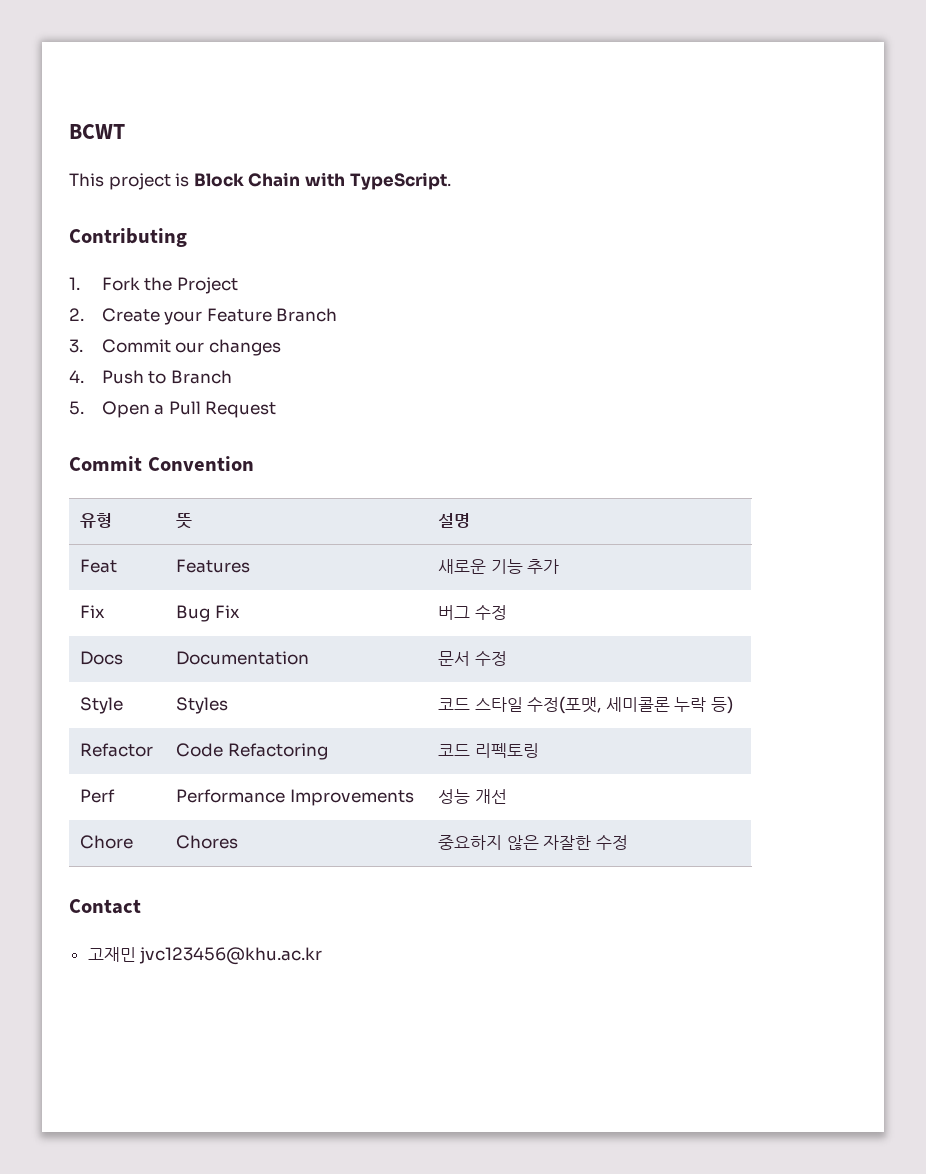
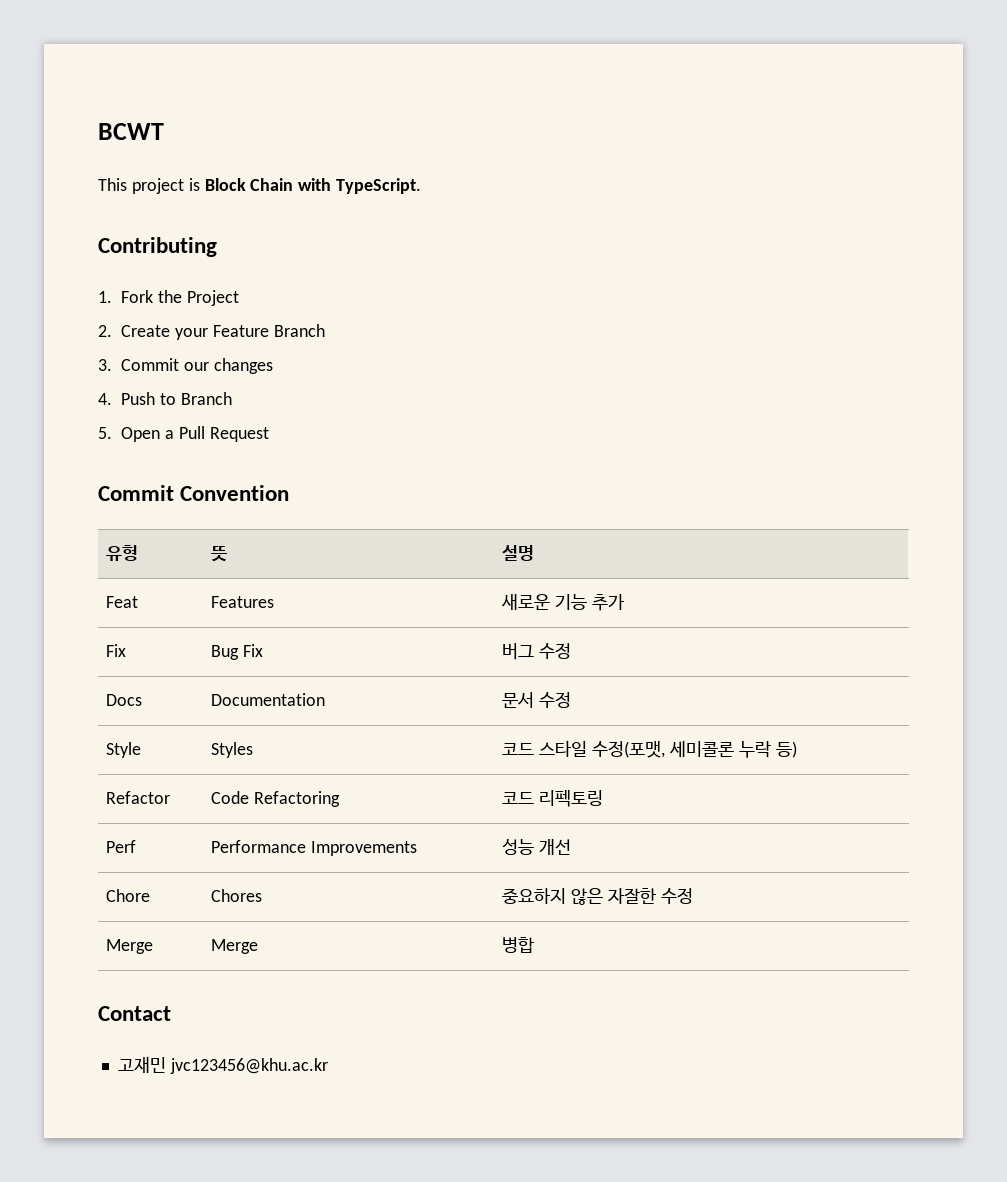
(628, 842) none -> [106,939,154,954] [211,939,259,954] [502,937,535,953] // Merge | Merge | 병합

